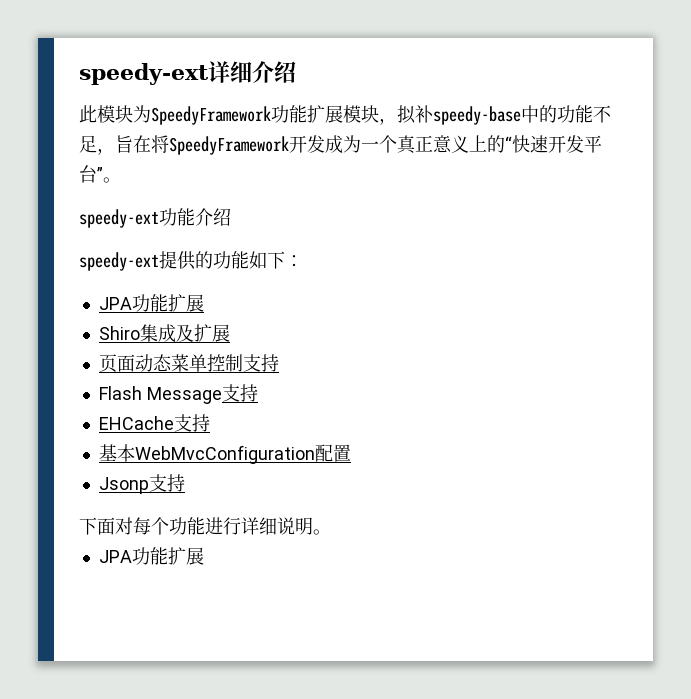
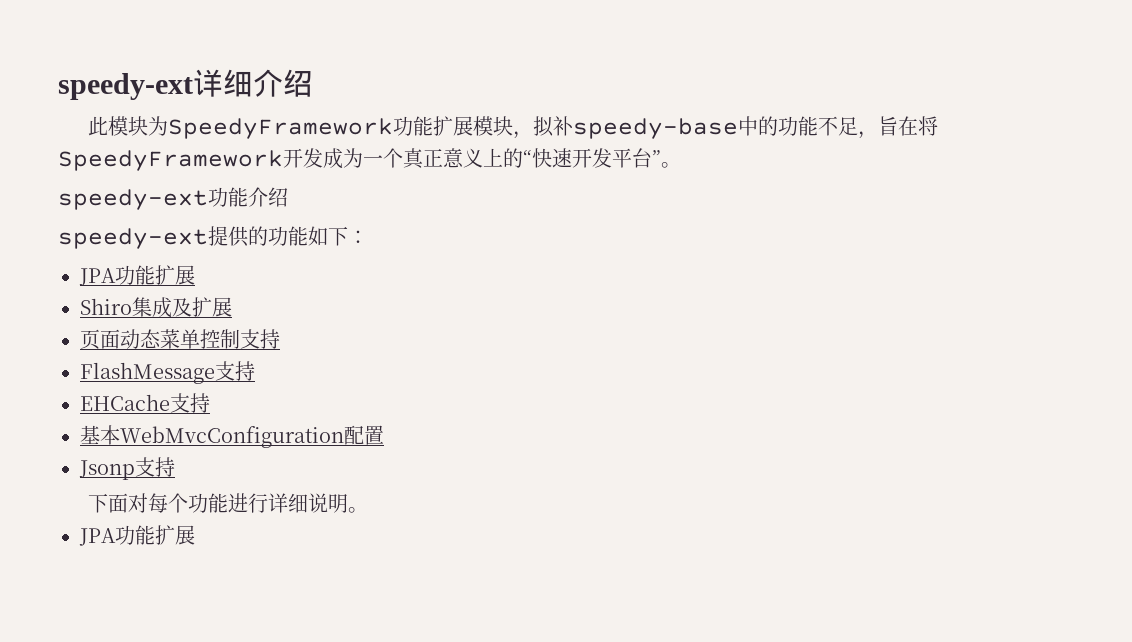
[98,386,222,404] Flash Message -> [80,362,215,384] FlashMessage

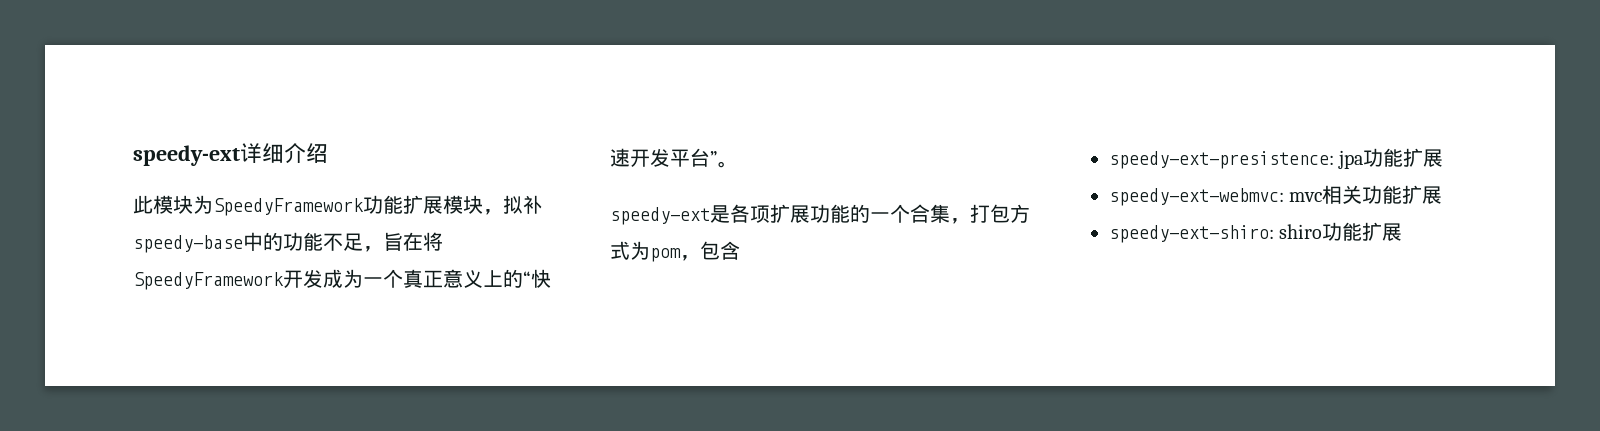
[208,187,288,207] [58,226,368,249] [79,265,195,286] [80,297,232,318] [80,329,280,349] [80,361,255,384] [80,393,210,413] [80,425,384,448] [79,457,175,480] [87,493,368,513] [79,528,116,546] 功能介绍 // speedy-ext提供的功能如下： // JPA功能扩展 // Shiro集成及扩展 // 页面动态菜单控制支持 // FlashMessage支持 // EHCache支持 // 基本WebMvcConfiguration配置 // Jsonp支持 // 下面对每个功能进行详细说明。 // JPA -> [710,204,1030,224] [610,241,740,262] [1109,148,1444,169] [1109,185,1443,206] [1109,224,1323,243] 是各项扩展功能的一个合集，打包方式为pom，包含 // speedy-ext-presistence: jpa功能扩展 // speedy-ext-webmvc: mvc相关功能扩展 // speedy-ext-shiro: shiro

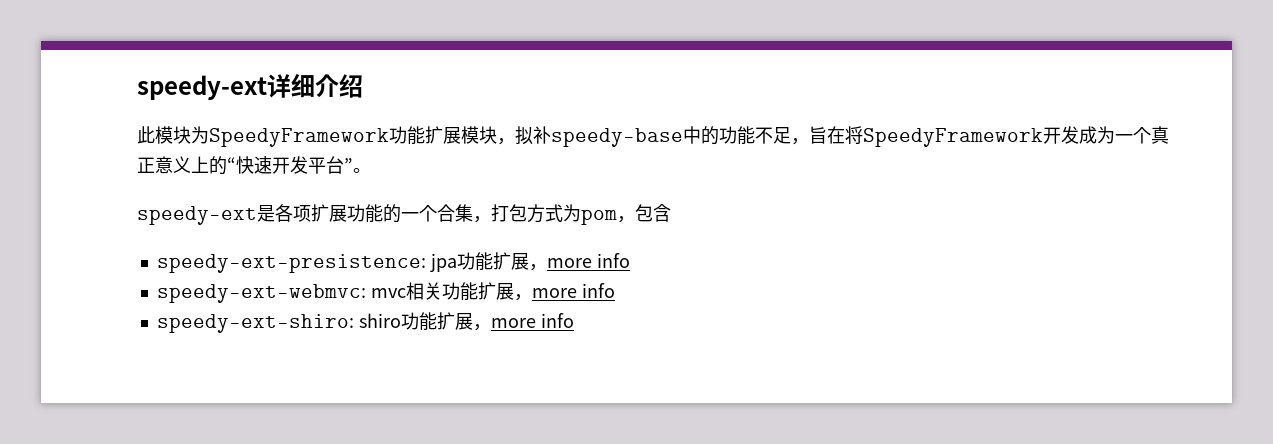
(1444, 158) none -> [528,253,630,271] ，more info
(1443, 195) none -> [513,283,615,301] ，more info
(1403, 232) none -> [472,313,574,331] ，more info

